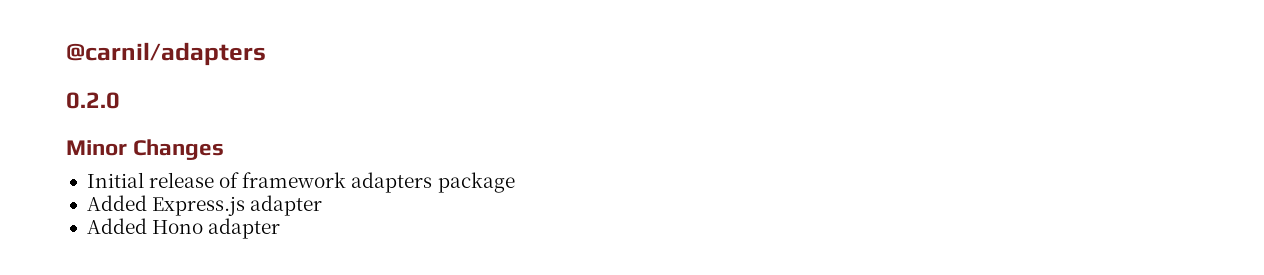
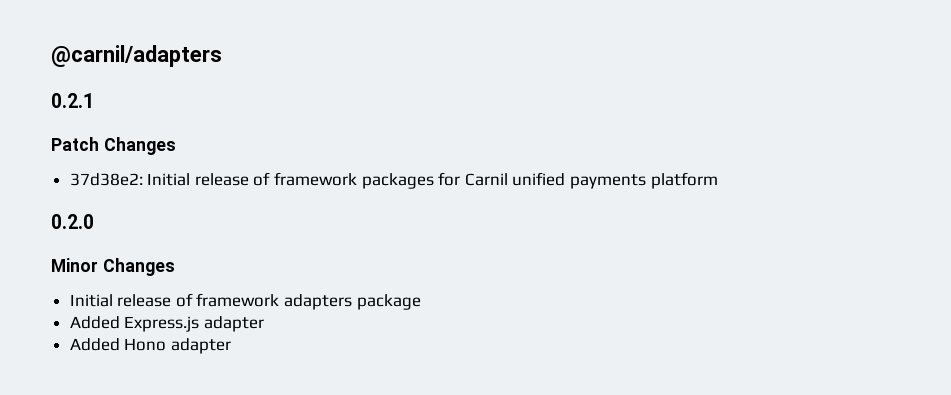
(266, 54) none -> [51,93,94,108] [51,137,176,155] [69,172,718,189] // 0.2.1 // Patch Changes // 37d38e2: Initial release of framework packages for Carnil unified payments platform

